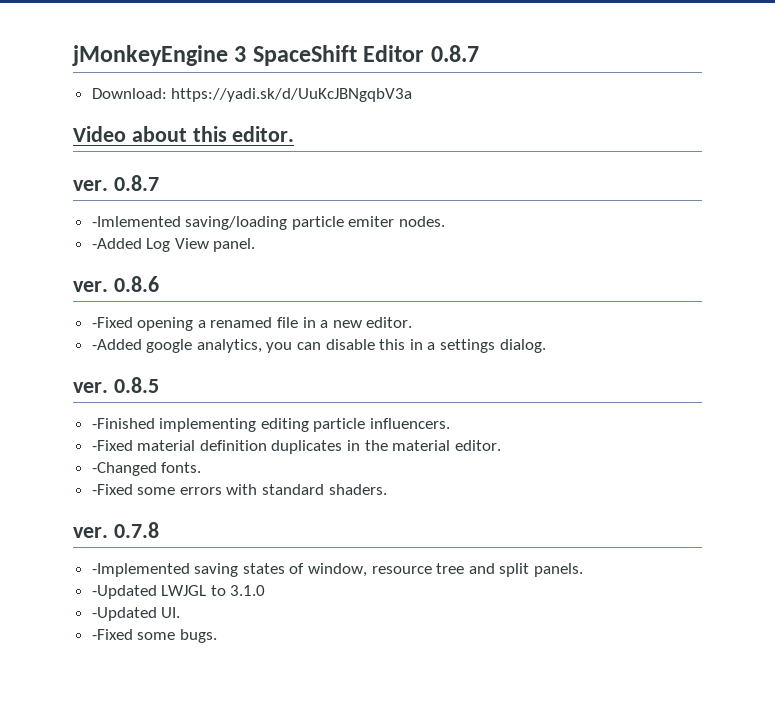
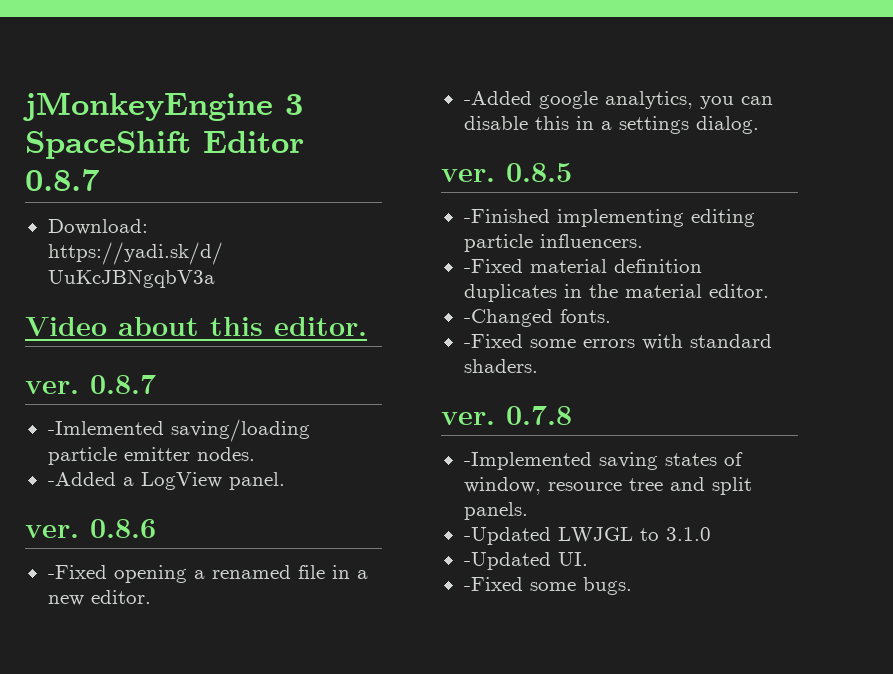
[348,216,395,227] emiter -> [123,447,190,461] emitter
[146,238,209,252] Log View -> [122,472,222,490] a LogView

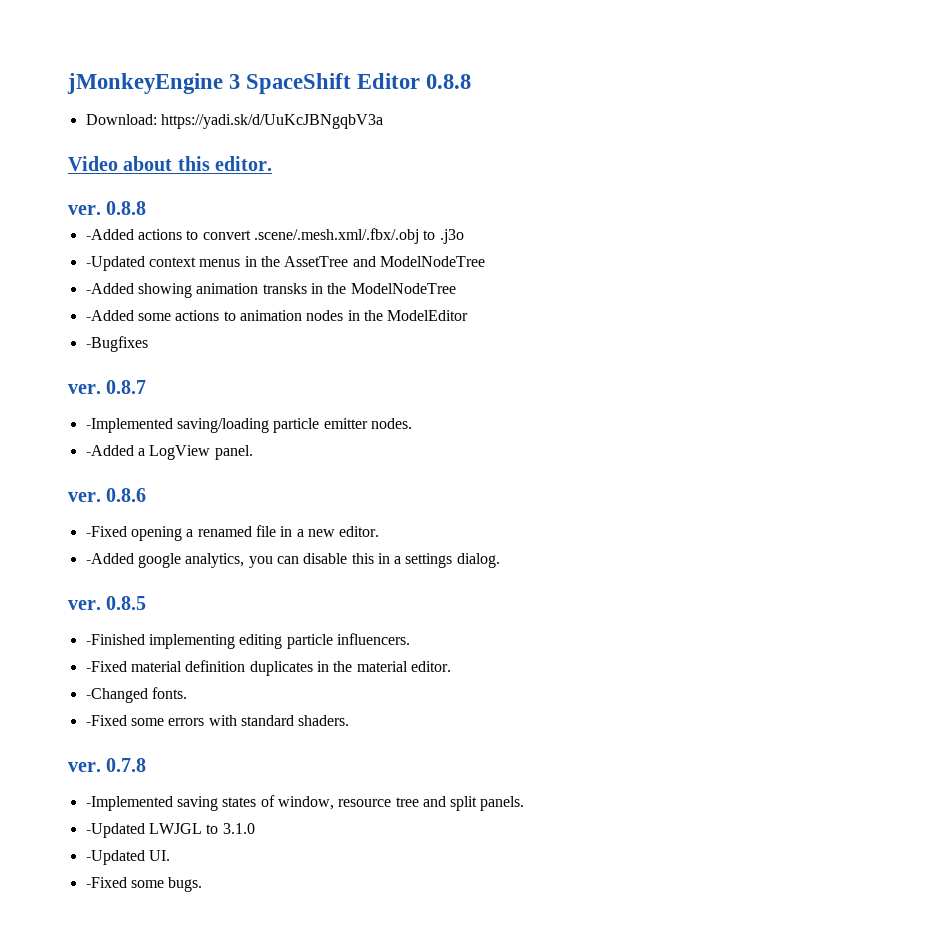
[25,169,99,191] 0.8.7 -> [426,74,472,89] 0.8.8
(367, 326) none -> [68,201,147,215] [85,228,464,244] [85,256,485,271] [85,283,456,298] [85,310,469,321] [85,336,148,352] // ver. 0.8.8 // -Added actions to convert .scene/.mesh.xml/.fbx/.obj to .j3o // -Updated context menus in the AssetTree and ModelNodeTree // -Added showing animation transks in the ModelNodeTree // -Added some actions to animation nodes in the ModelEditor // -Bugfixes
[47,421,164,435] -Imlemented -> [85,418,173,433] -Implemented

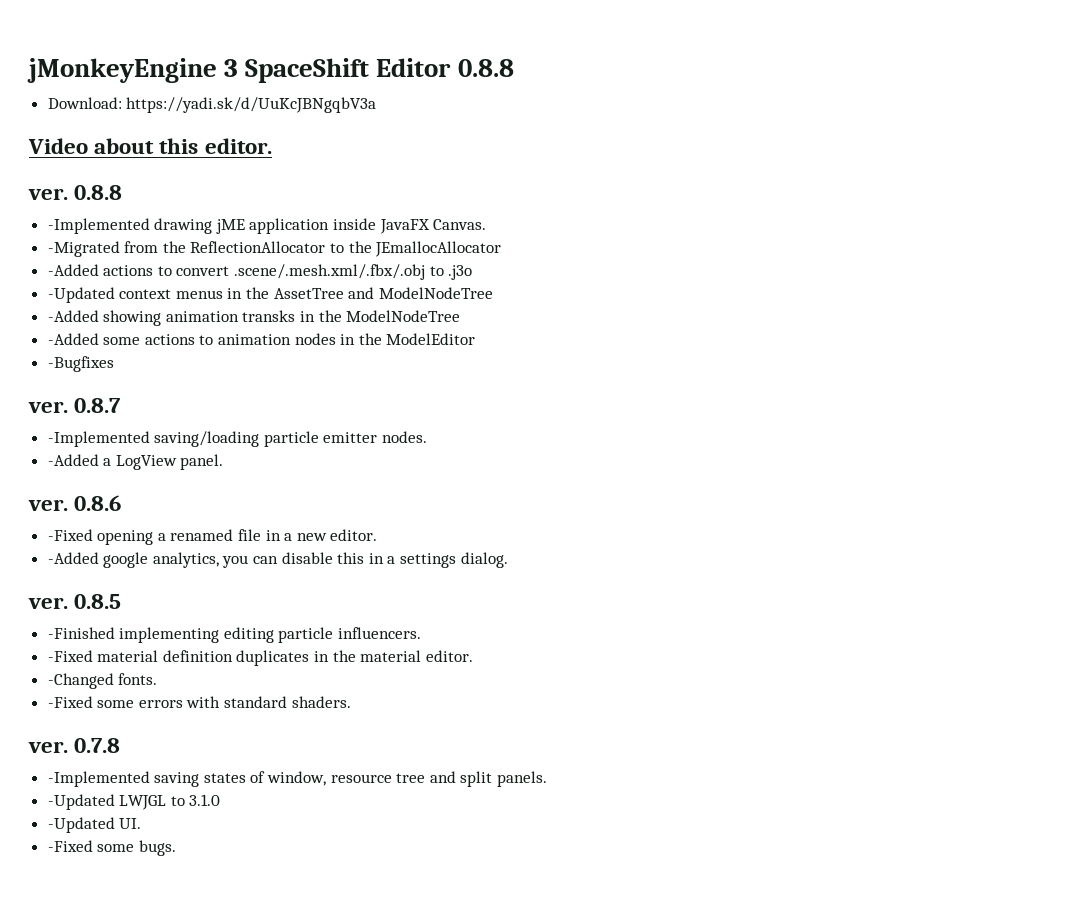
(147, 208) none -> [47,218,487,234] [47,241,502,257] // -Implemented drawing jME application inside JavaFX Canvas. // -Migrated from the ReflectionAllocator to the JEmallocAllocator

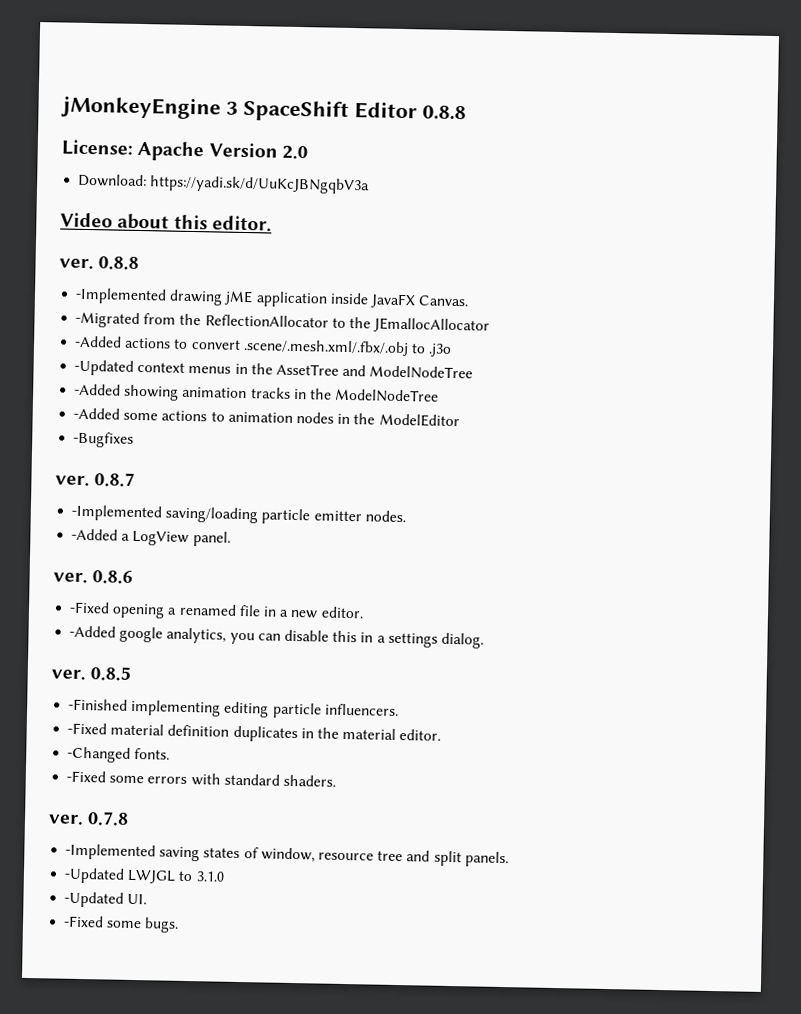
(514, 68) none -> [61,139,308,162] // License: Apache Version 2.0
[242,310,296,322] transks -> [250,387,291,399] tracks

